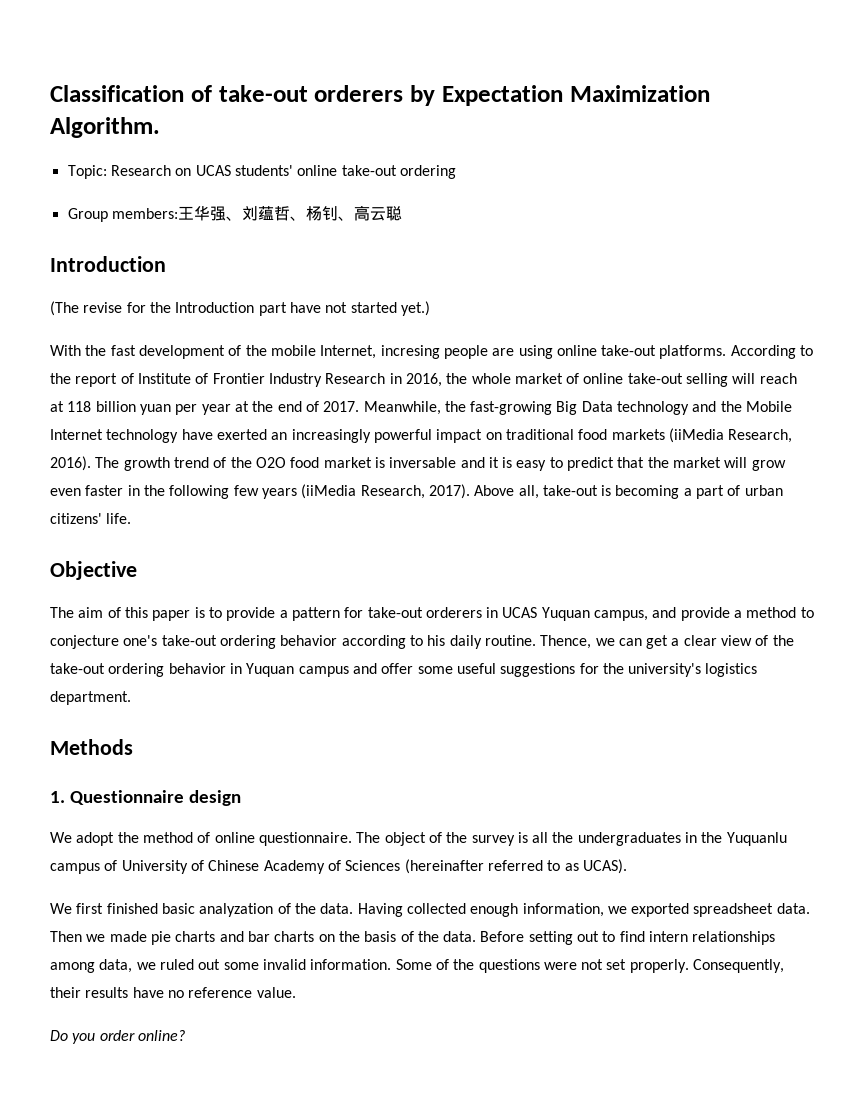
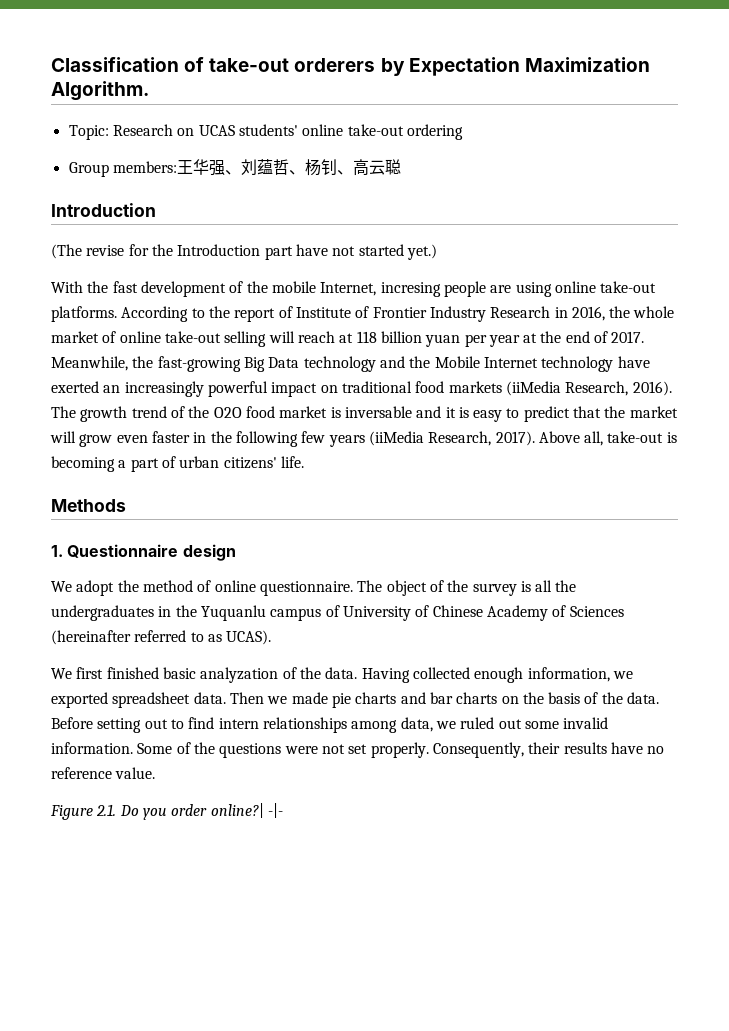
[50,561,137,580] [50,607,814,621] [50,635,794,649] [50,663,758,677] [50,691,131,705] // Objective // The aim of this paper is to provide a pattern for take-out orderers in UCAS Yuquan campus, and provide a method to conjecture one's take-out ordering behavior according to his daily routine. Thence, we can get a clear view of the take-out ordering behavior in Yuquan campus and offer some useful suggestions for the university's logistics department. -> (304, 462) none
(296, 992) none -> [50,804,117,820] Figure 2.1.
[137,1030,185,1041] online? -> [210,803,283,818] online?| -|-

